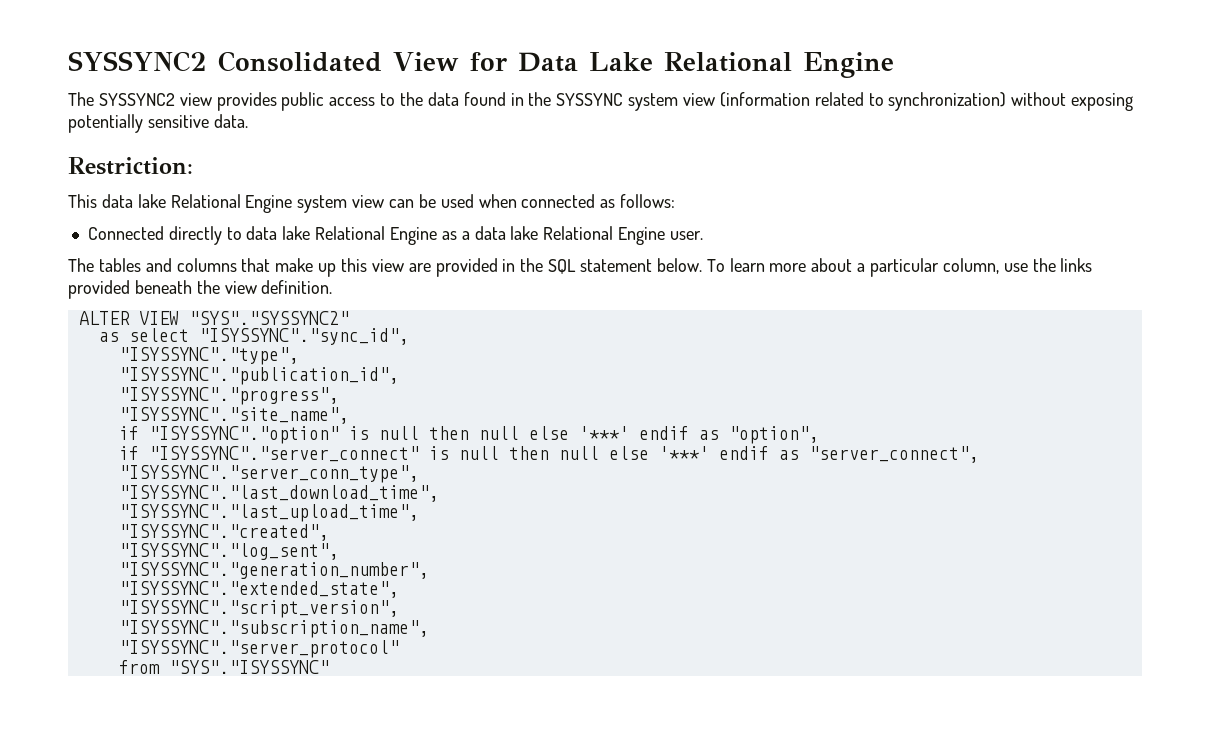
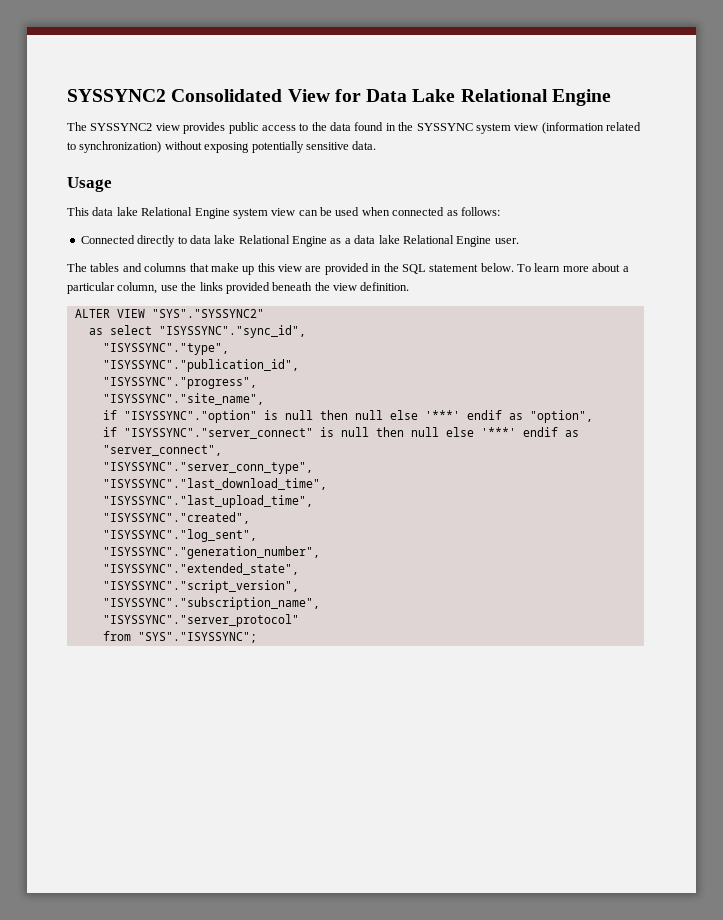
[68,157,193,175] Restriction: -> [67,177,112,192] Usage
[168,660,329,674] "SYS"."ISYSSYNC" -> [137,632,257,643] "SYS"."ISYSSYNC";

